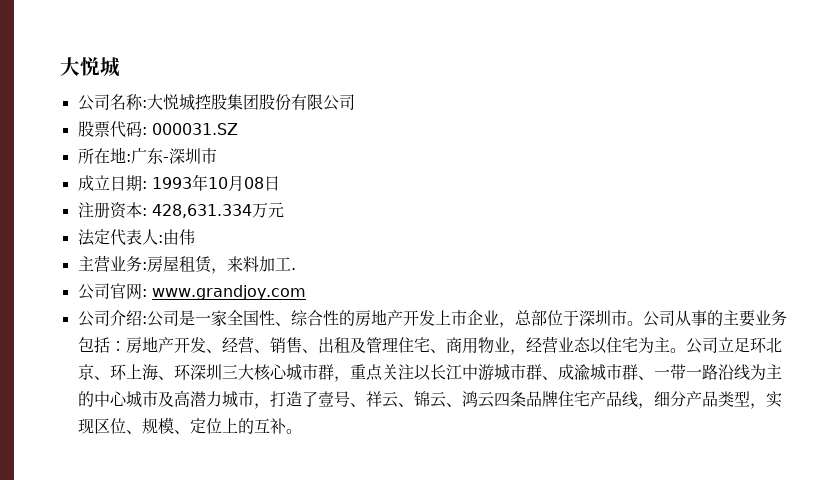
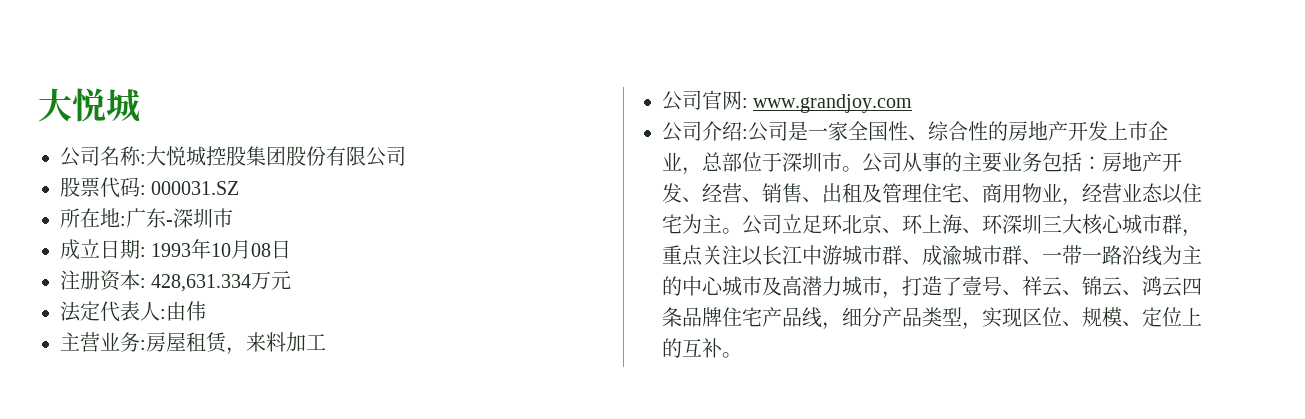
[290,268,296,270] . -> (326, 342) none

